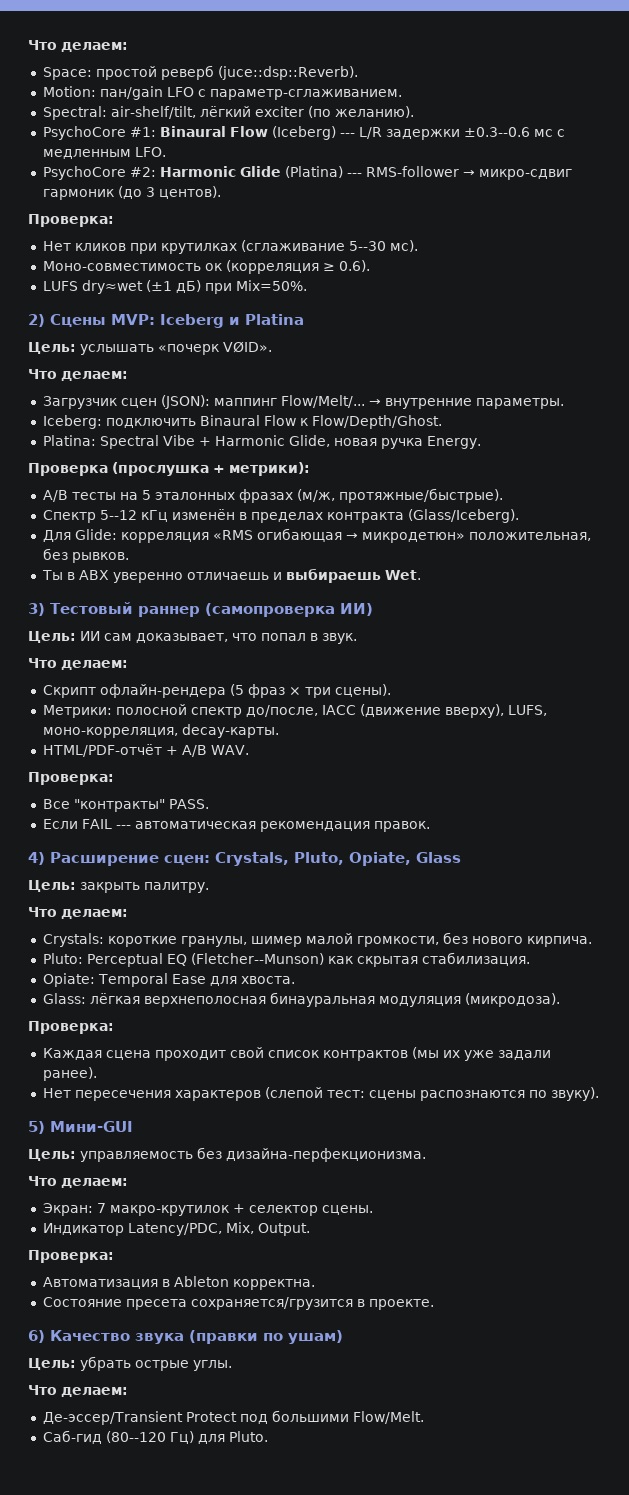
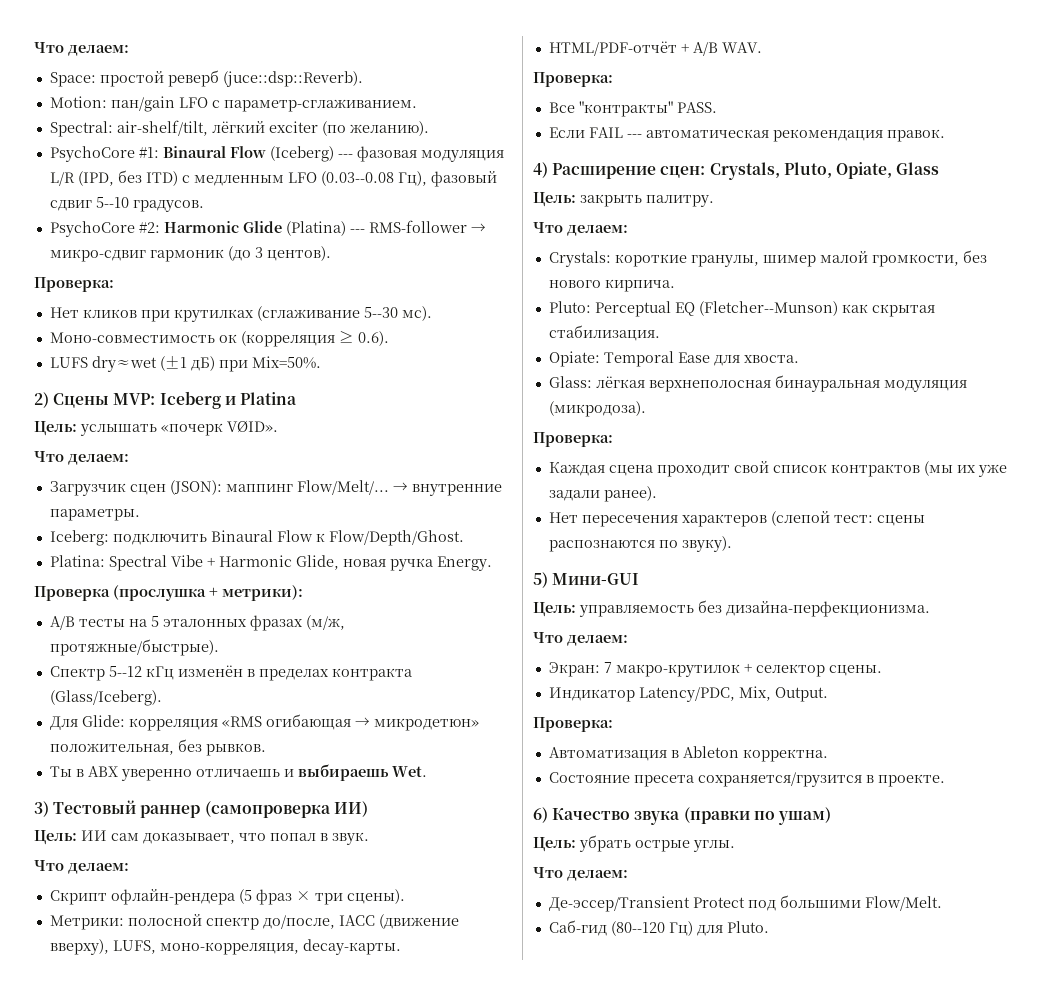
[358,127,565,140] [42,147,166,159] L/R задержки ±0.3--0.6 мс с медленным LFO. -> [356,146,504,162] [49,170,497,187] [49,197,204,212] фазовая модуляция L/R (IPD, без ITD) с медленным LFO (0.03--0.08 Гц), фазовый сдвиг 5--10 градусов.

